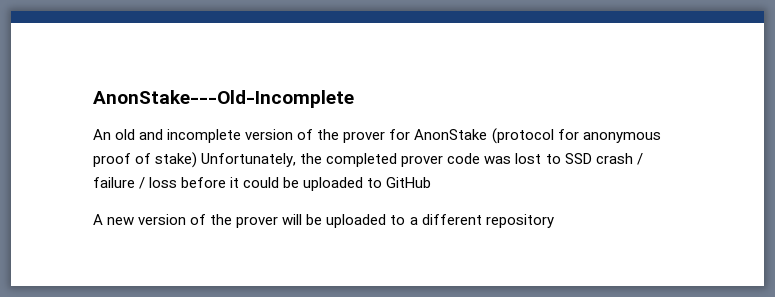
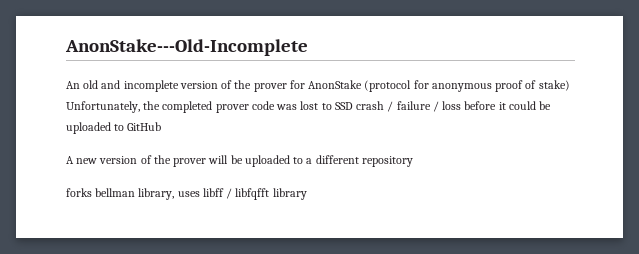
(554, 221) none -> [66,188,307,200] // forks bellman library, uses libff / libfqfft library

